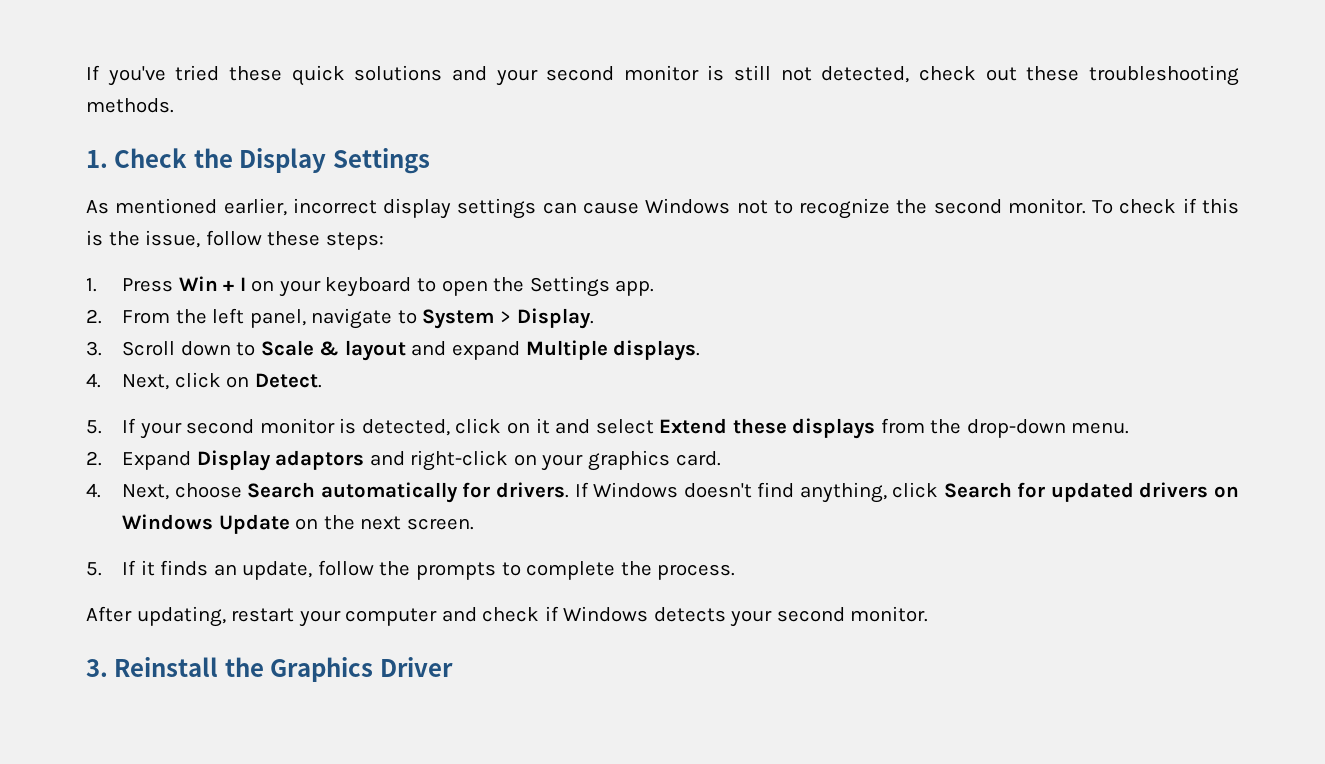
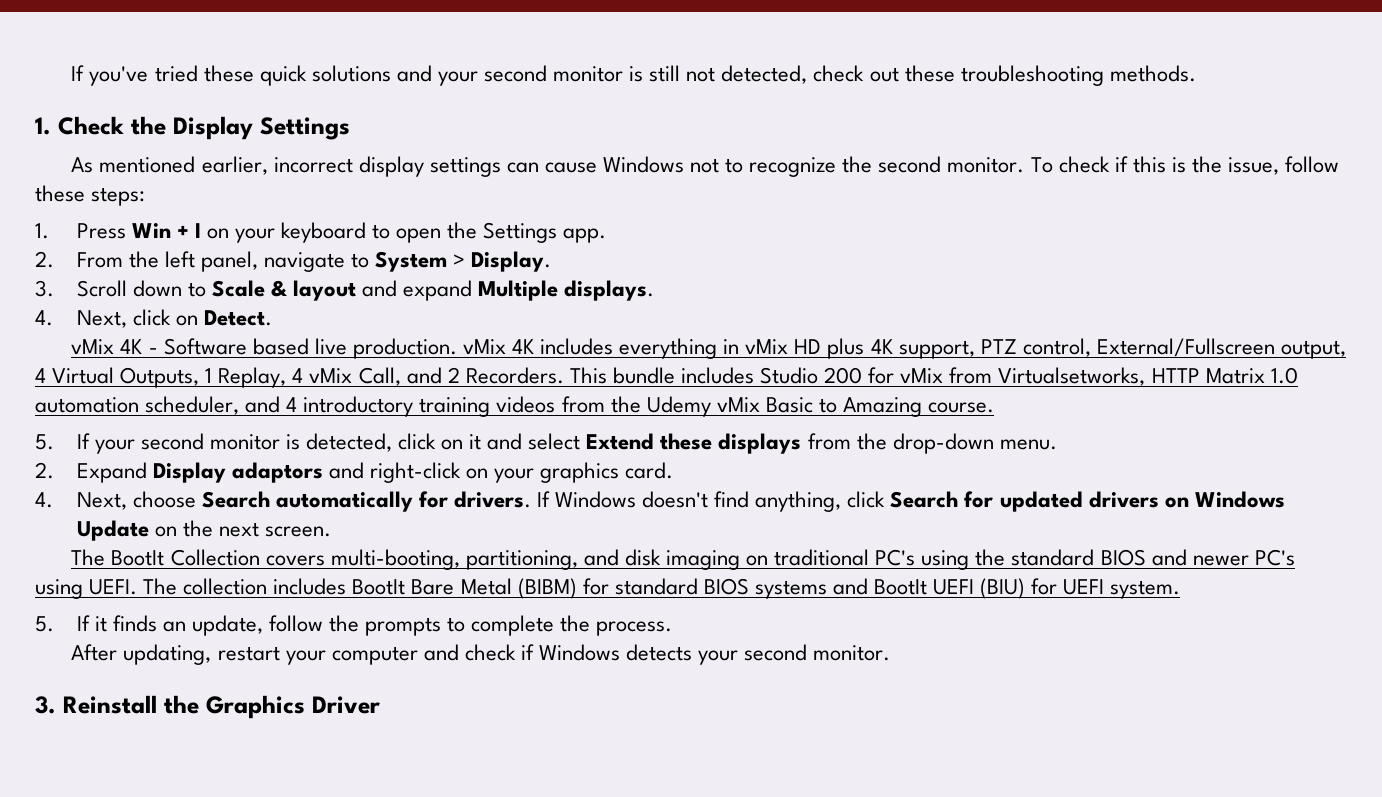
(322, 380) none -> [71,338,1346,359] [35,367,1298,388] [35,396,995,417] // vMix 4K - Software based live production. vMix 4K includes everything in vMix HD plus 4K support, PTZ control, External/Fullscreen output, 4 Virtual Outputs, 1 Replay, 4 vMix Call, and 2 Recorders. This bundle includes Studio 200 for vMix from Virtualsetworks, HTTP Matrix 1.0 automation scheduler, and 4 introductory training videos from the Udemy vMix Basic to Amazing course.
(474, 524) none -> [71,549,1295,570] [35,578,1181,599] // The BootIt Collection covers multi-booting, partitioning, and disk imaging on traditional PC's using the standard BIOS and newer PC's using UEFI. The collection includes BootIt Bare Metal (BIBM) for standard BIOS systems and BootIt UEFI (BIU) for UEFI system.

